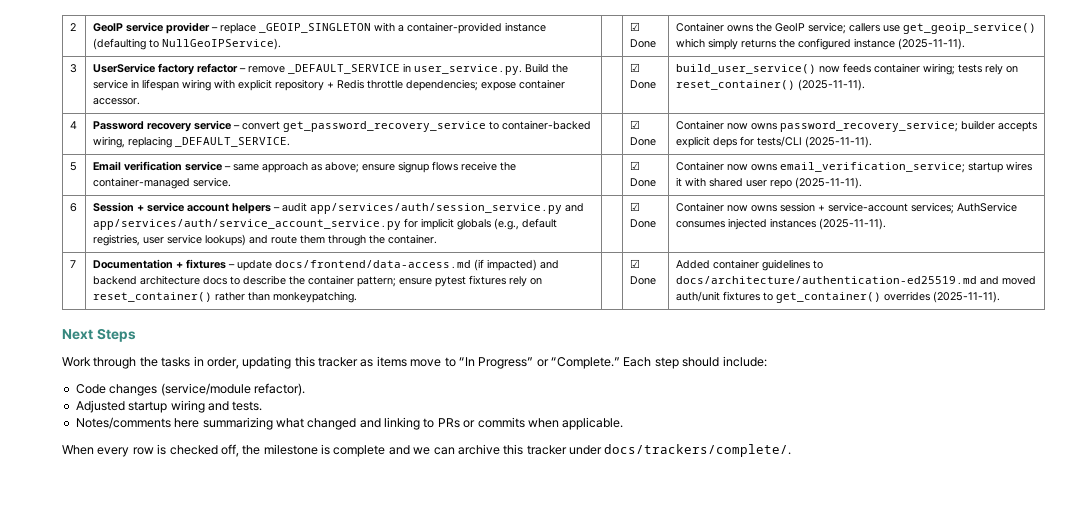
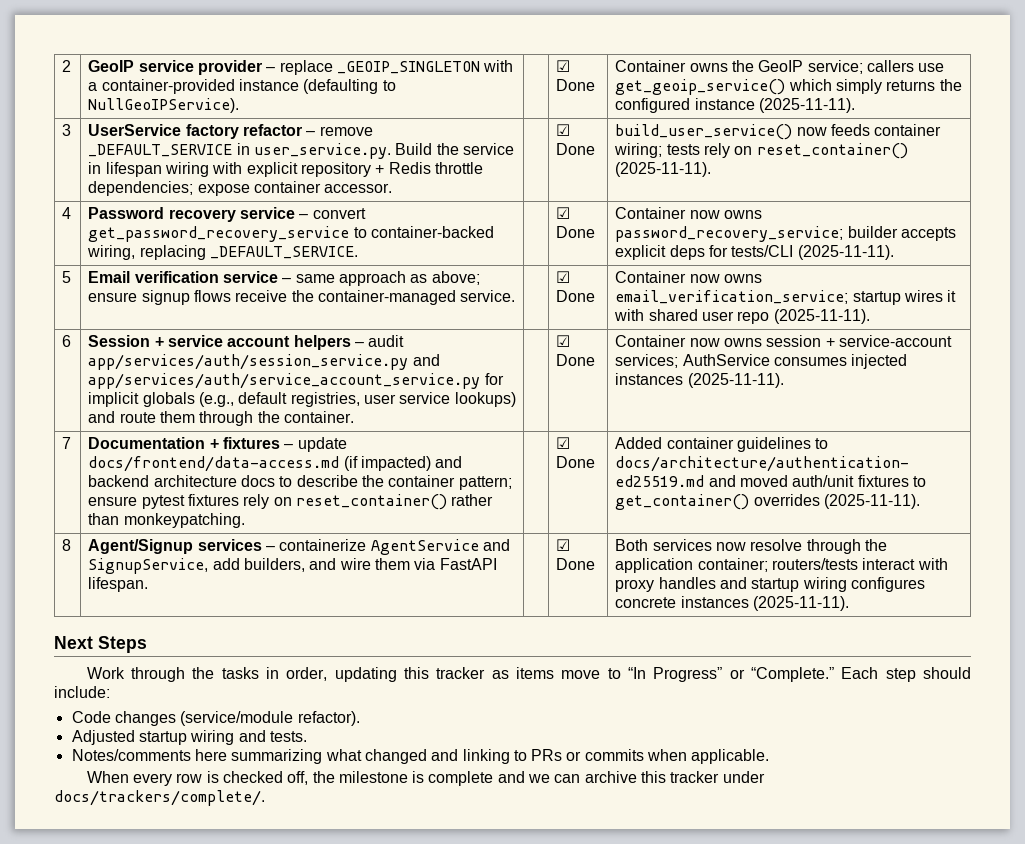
(1000, 297) none -> [62,539,72,551] [88,539,510,555] [88,558,497,574] [88,577,149,592] [556,539,571,551] [556,558,596,570] [615,539,887,554] [615,558,948,573] [615,577,925,592] [615,596,849,611] // 8 | Agent/Signup services – containerize AgentService and SignupService, add builders, and wire them via FastAPI lifespan. | | ☑ Done | Both services now resolve through the application container; routers/tests interact with proxy handles and startup wiring configures concrete instances (2025-11-11).

